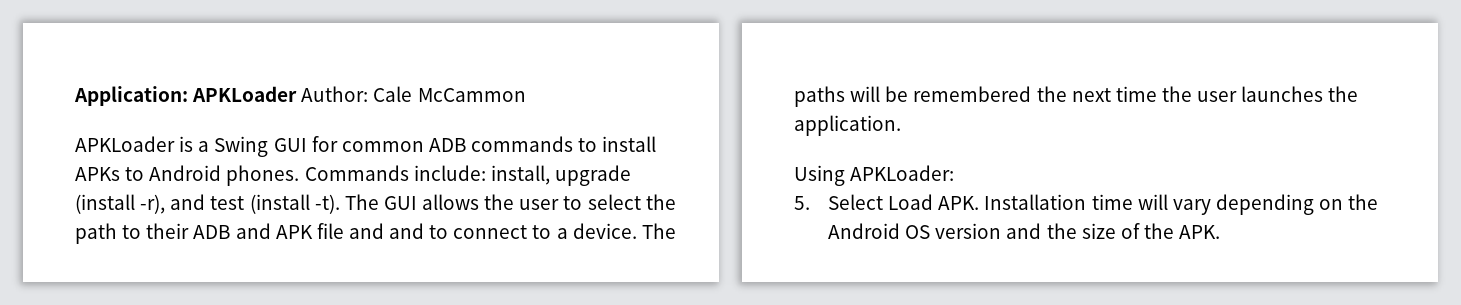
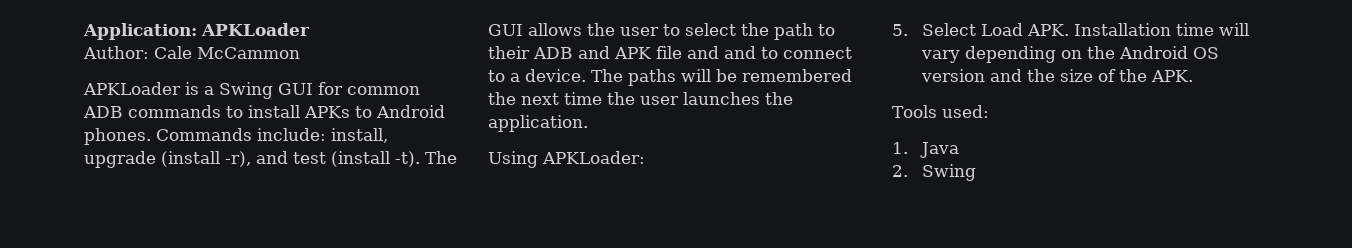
(298, 94) none -> (310, 29) //
(1221, 232) none -> [892,105,989,118] [892,142,960,158] [892,164,977,181] // Tools used: // 1. Java // 2. Swing

